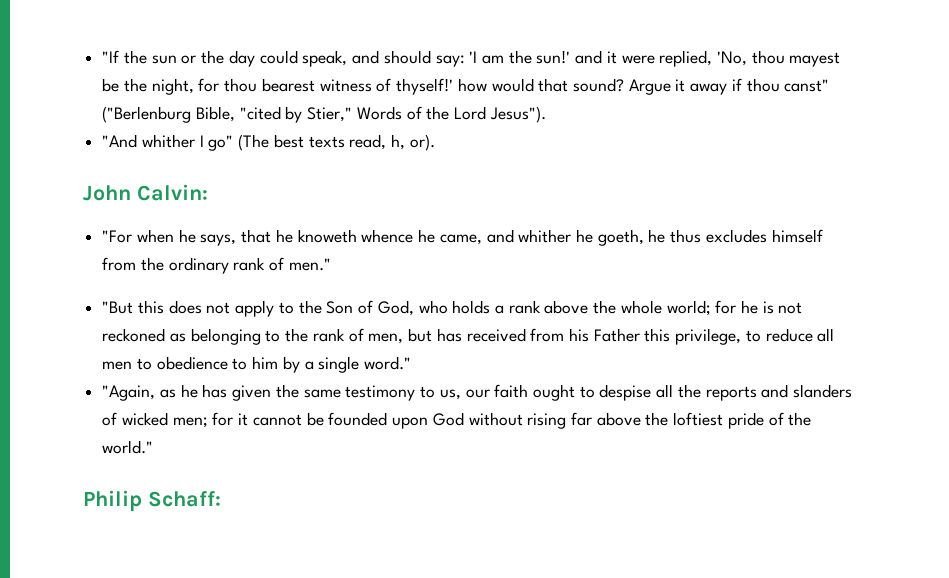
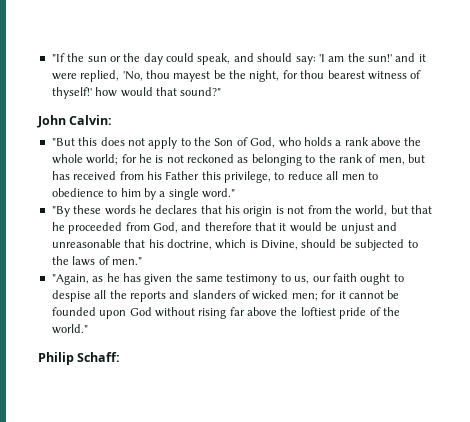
[572,78,830,95] [102,106,546,123] [102,134,435,151] [83,184,208,201] [102,229,823,246] [102,257,331,274] sound? Argue it away if thou canst" ("Berlenburg Bible, "cited by Stier," Words of the Lord Jesus"). // "And whither I go" (The best texts read, h, or). // John Calvin: // "For when he says, that he knoweth whence he came, and whither he goeth, he thus excludes himself from the ordinary rank of men." -> [180,87,222,96] [37,115,113,128] sound?" // John Calvin:
(412, 363) none -> [51,205,432,217] [51,222,397,234] [51,239,418,251] [51,256,142,266] // "By these words he declares that his origin is not from the world, but that he proceeded from God, and therefore that it would be unjust and unreasonable that his doctrine, which is Divine, should be subjected to the laws of men."

